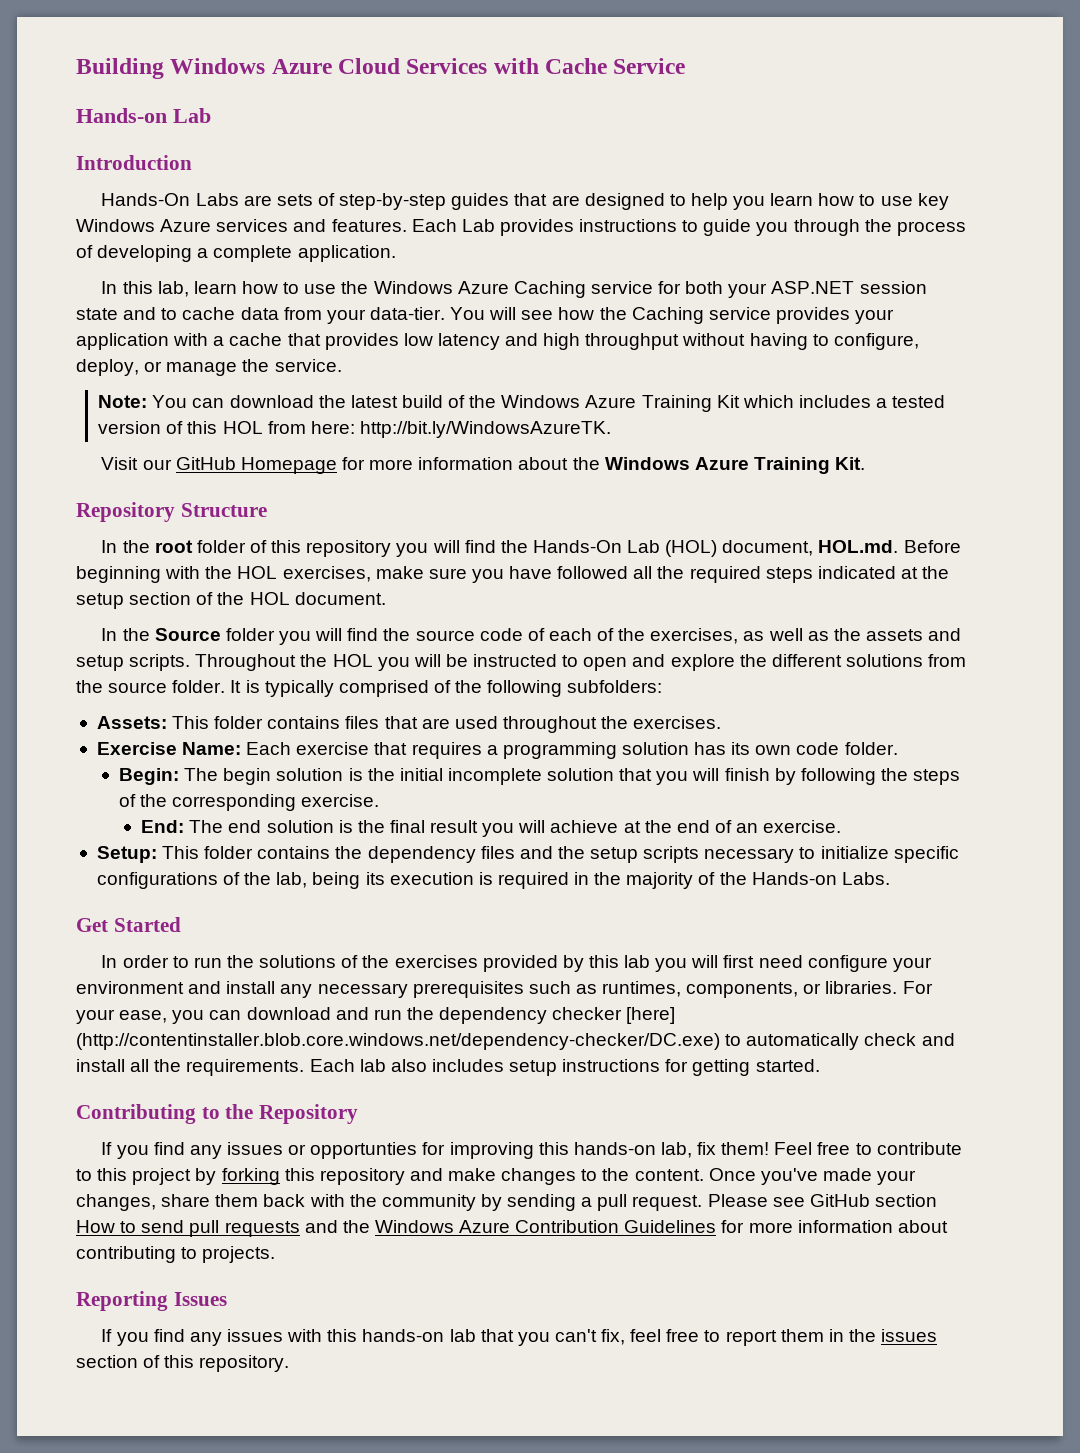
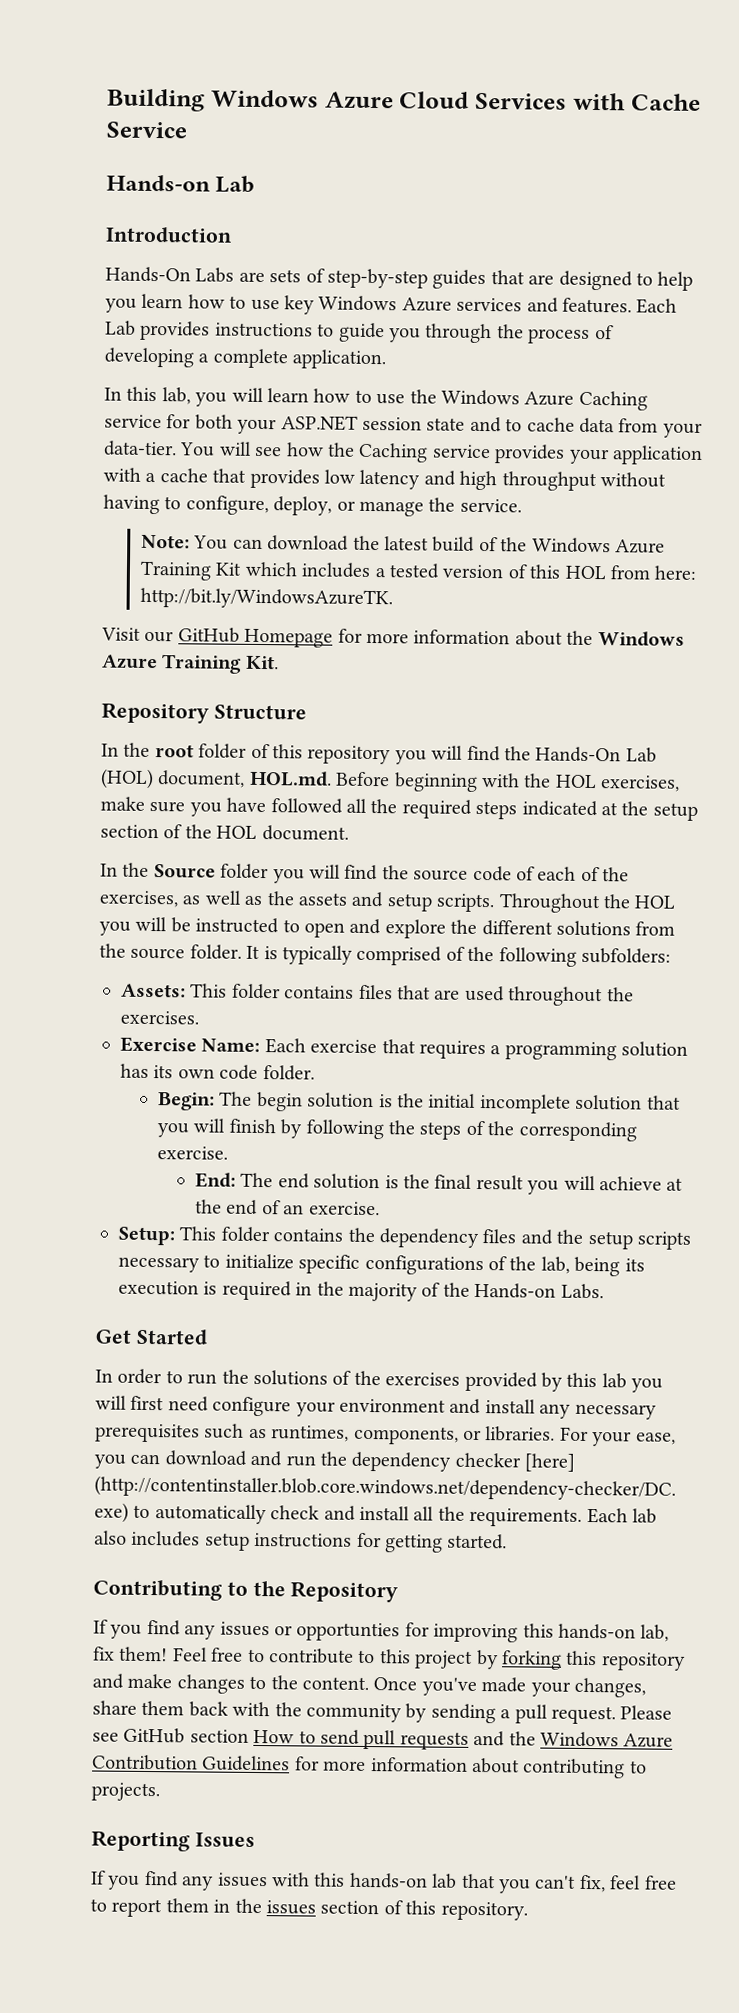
(189, 289) none -> [195,387,264,407] you will

